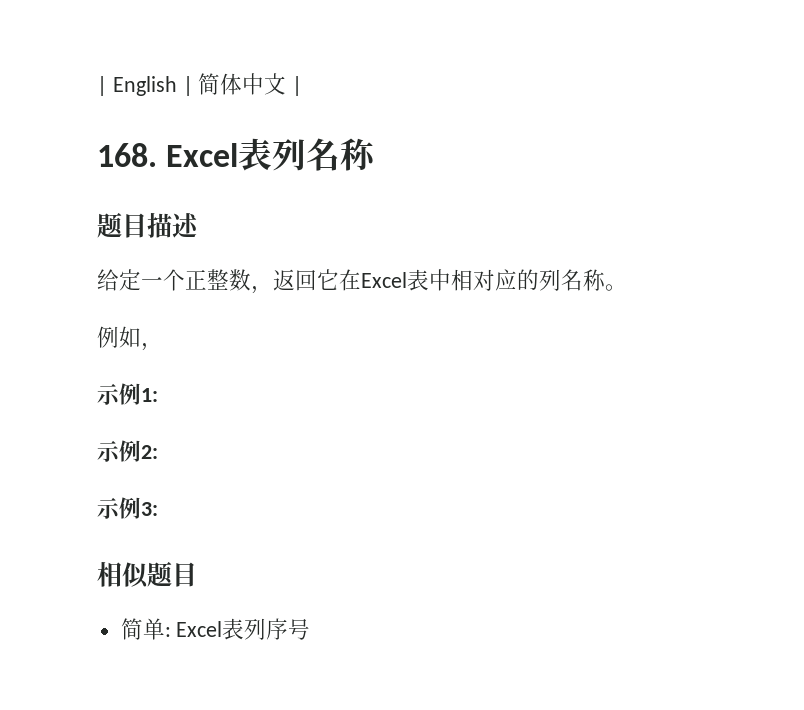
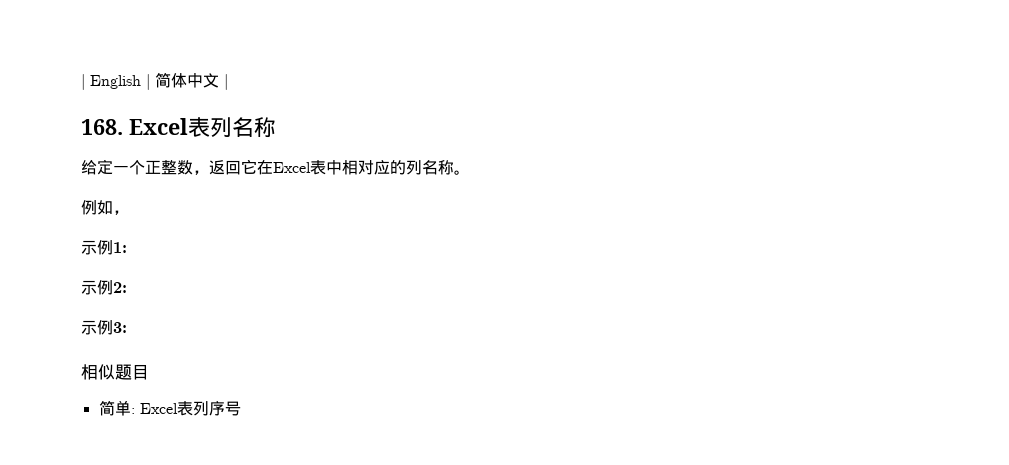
[97,212,199,238] // 题目描述 -> (276, 127) none

